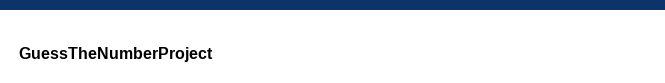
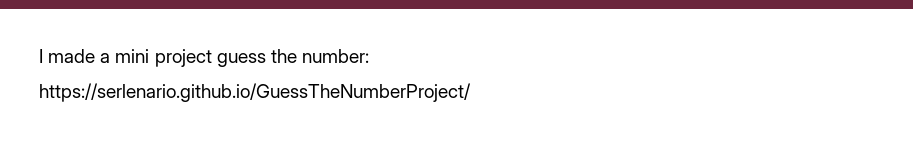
[19,47,213,62] GuessTheNumberProject -> [39,49,369,67] [39,83,471,102] I made a mini project guess the number: // https://serlenario.github.io/GuessTheNumberProject/

